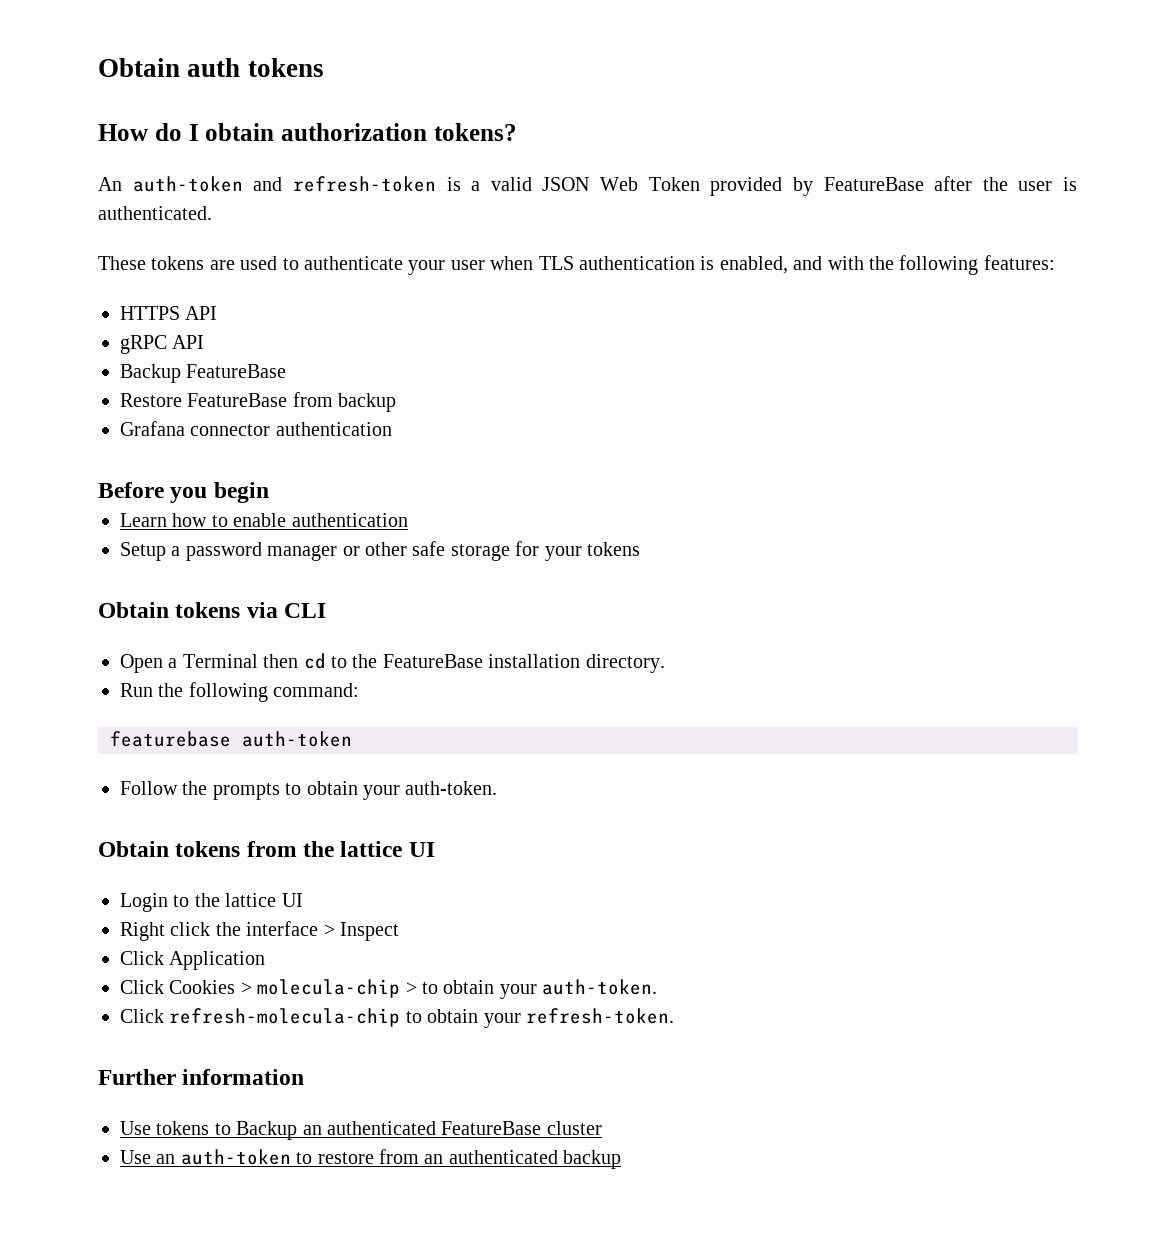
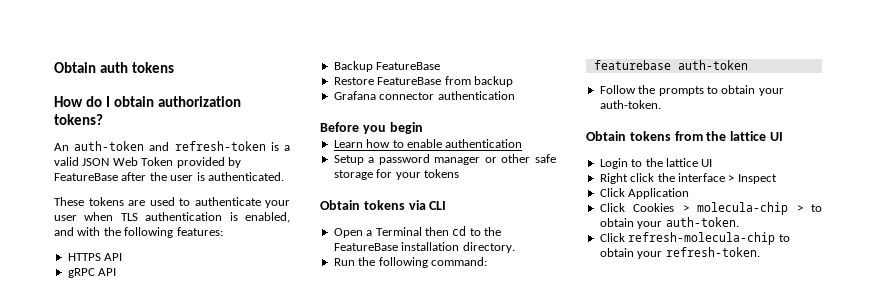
[98,1069,305,1085] [120,1121,602,1140] [120,1149,622,1169] // Further information // Use tokens to Backup an authenticated FeatureBase cluster // Use an auth-token to restore from an authenticated backup -> (760, 252) none

